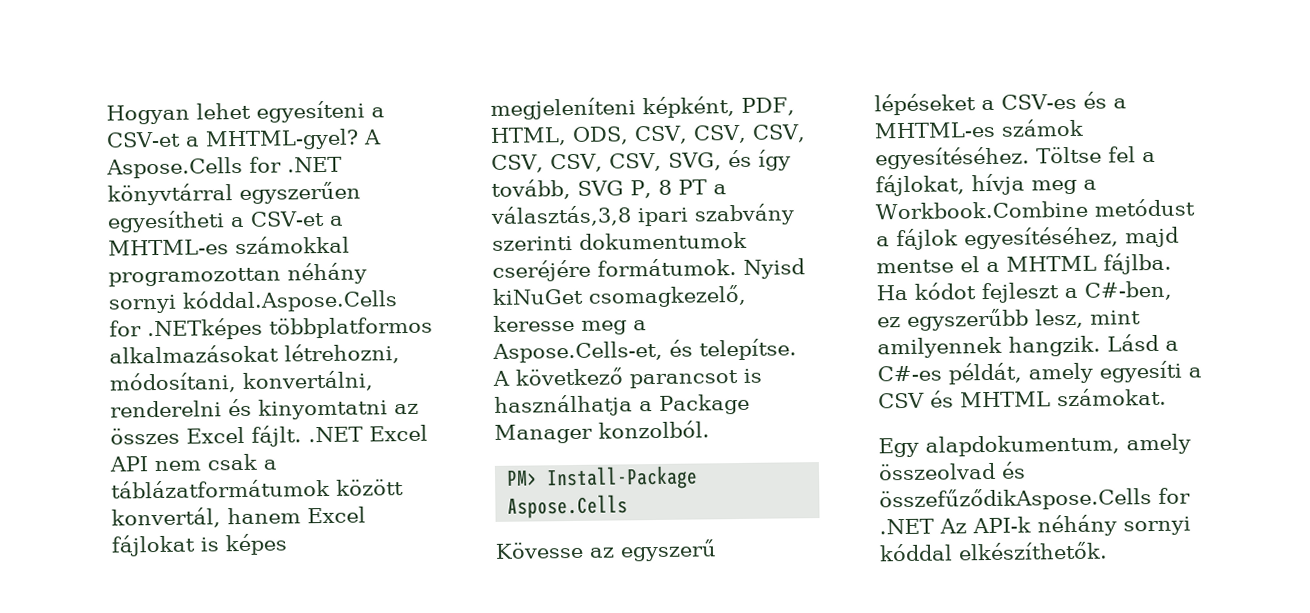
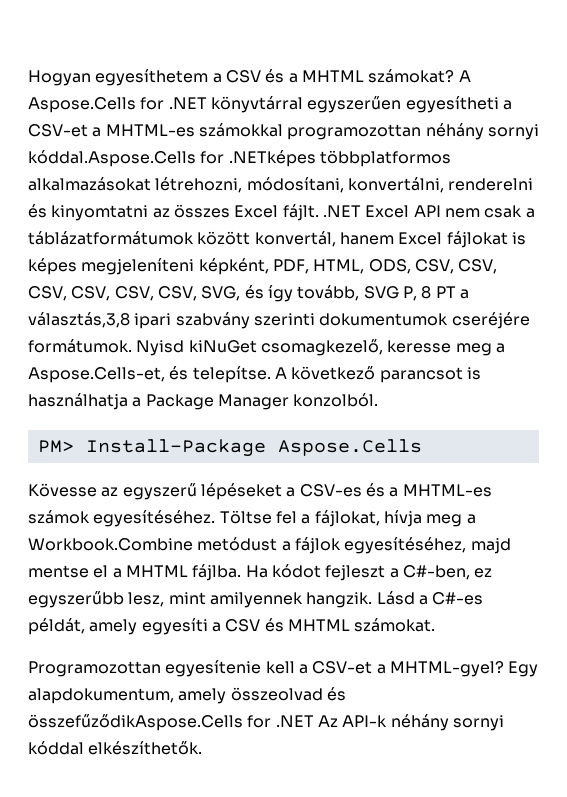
[196,100,385,123] [106,128,359,151] lehet egyesíteni a CSV-et a MHTML-gyel? -> [95,69,455,86] egyesíthetem a CSV és a MHTML számokat?
(1167, 397) none -> [28,660,504,677] Programozottan egyesítenie kell a CSV-et a MHTML-gyel?

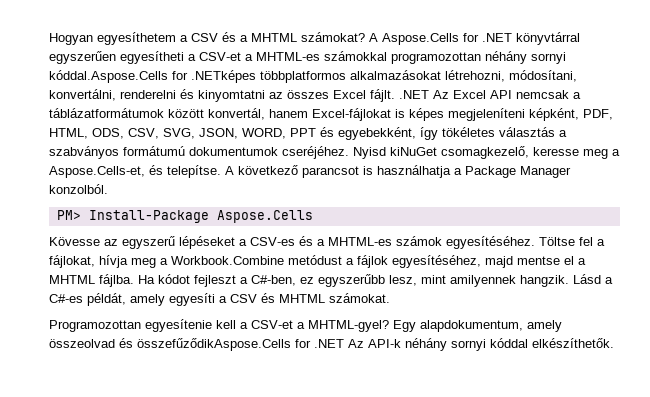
(361, 211) none -> [433,90,449,99] Az
[444,205,523,218] nem csak -> [516,90,569,99] nemcsak
[398,231,508,248] Excel fájlokat -> [312,108,391,121] Excel-fájlokat
[458,259,498,274] [28,285,469,302] [28,312,530,329] [28,339,132,353] CSV, CSV, CSV, CSV, CSV, SVG, és így tovább, SVG P, 8 PT a választás,3,8 ipari szabvány szerinti dokumentumok cseréjére formátumok. -> [163,127,567,140] [49,146,349,159] SVG, JSON, WORD, PPT és egyebekként, így tökéletes választás a szabványos formátumú dokumentumok cseréjéhez.

